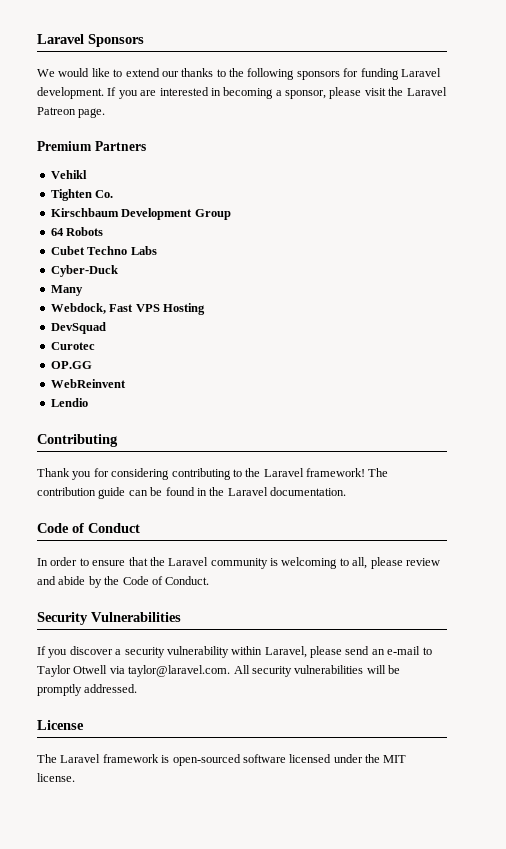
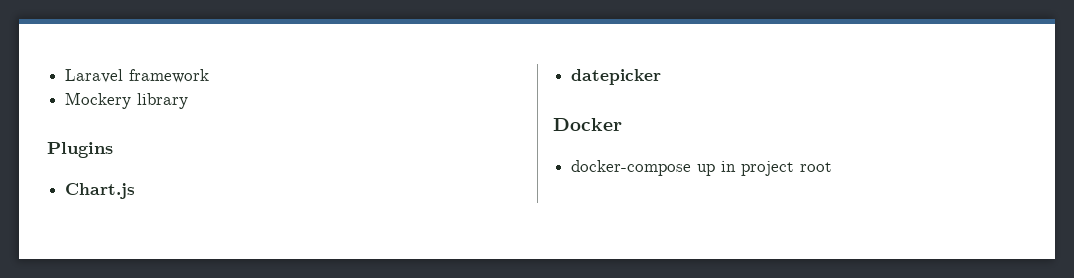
[37,34,144,47] [37,68,441,80] [37,87,447,99] [37,107,106,118] [37,141,146,151] [50,170,87,179] [50,189,114,201] [50,208,231,220] [50,227,104,236] [50,246,157,255] [50,265,118,277] [50,285,83,296] [50,303,205,315] [50,322,106,334] [50,342,95,350] [50,361,92,369] [50,379,126,388] [50,398,88,407] [37,434,118,447] [37,468,389,480] [37,487,346,499] [37,523,140,533] [37,557,440,569] [37,576,210,588] [37,612,181,625] [37,646,432,658] [37,665,400,677] [37,684,138,696] [37,720,84,730] [37,754,407,766] [37,773,75,782] Laravel Sponsors // We would like to extend our thanks to the following sponsors for funding Laravel development. If you are interested in becoming a sponsor, please visit the Laravel Patreon page. // Premium Partners // Vehikl // Tighten Co. // Kirschbaum Development Group // 64 Robots // Cubet Techno Labs // Cyber-Duck // Many // Webdock, Fast VPS Hosting // DevSquad // Curotec // OP.GG // WebReinvent // Lendio // Contributing // Thank you for considering contributing to the Laravel framework! The contribution guide can be found in the Laravel documentation. // Code of Conduct // In order to ensure that the Laravel community is welcoming to all, please review and abide by the Code of Conduct. // Security Vulnerabilities // If you discover a security vulnerability within Laravel, please send an e-mail to Taylor Otwell via taylor@laravel.com. All security vulnerabilities will be promptly addressed. // License // The Laravel framework is open-sourced software licensed under the MIT license. -> [65,69,210,83] [65,92,189,109] [47,142,113,158] [65,183,136,199] [571,69,662,85] [553,118,622,131] [571,160,833,176] Laravel framework // Mockery library // Plugins // Chart.js // datepicker // Docker // docker-compose up in project root

